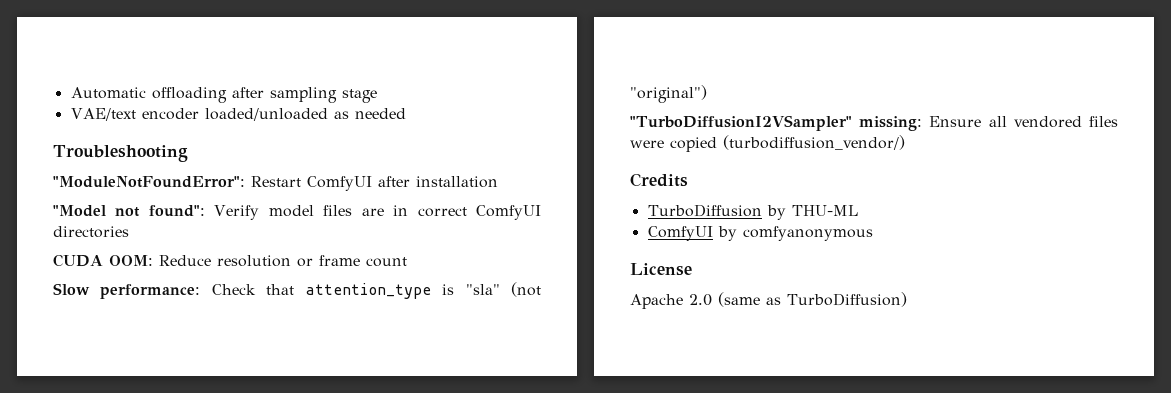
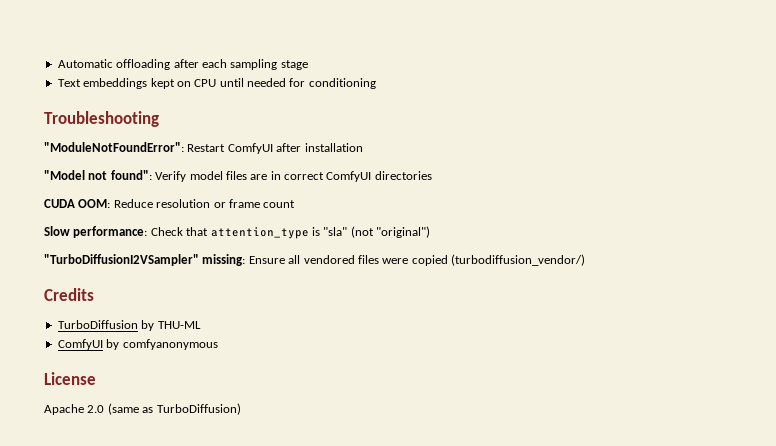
(264, 92) none -> [201,59,227,68] each
[70,108,349,121] VAE/text encoder loaded/unloaded as -> [57,78,244,89] Text embeddings kept on CPU until
(406, 113) none -> [289,78,376,89] for conditioning

